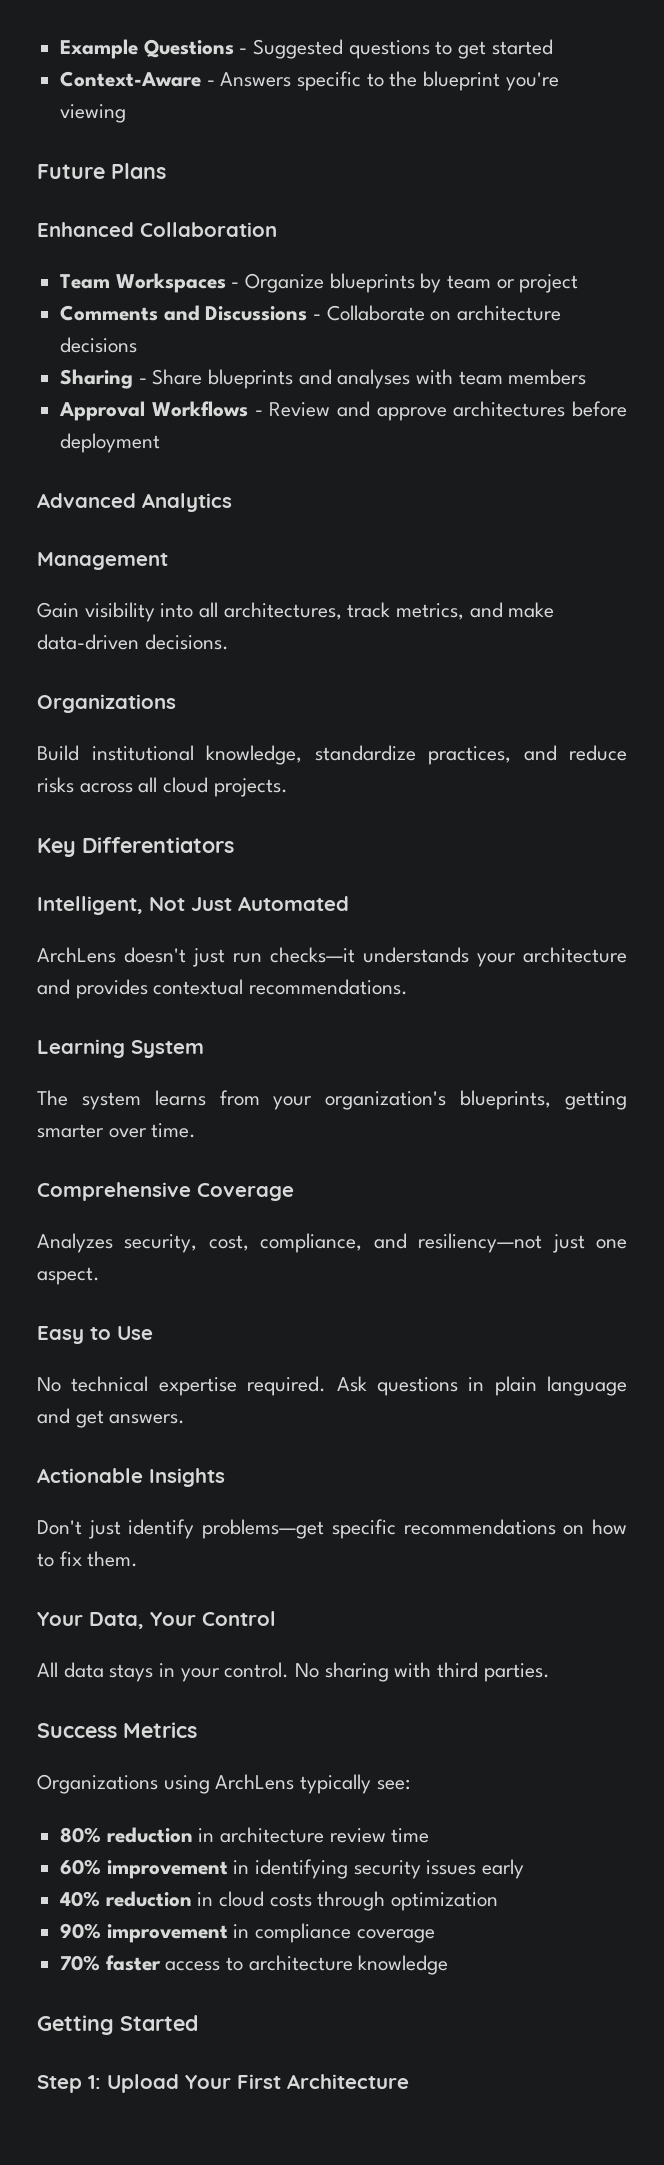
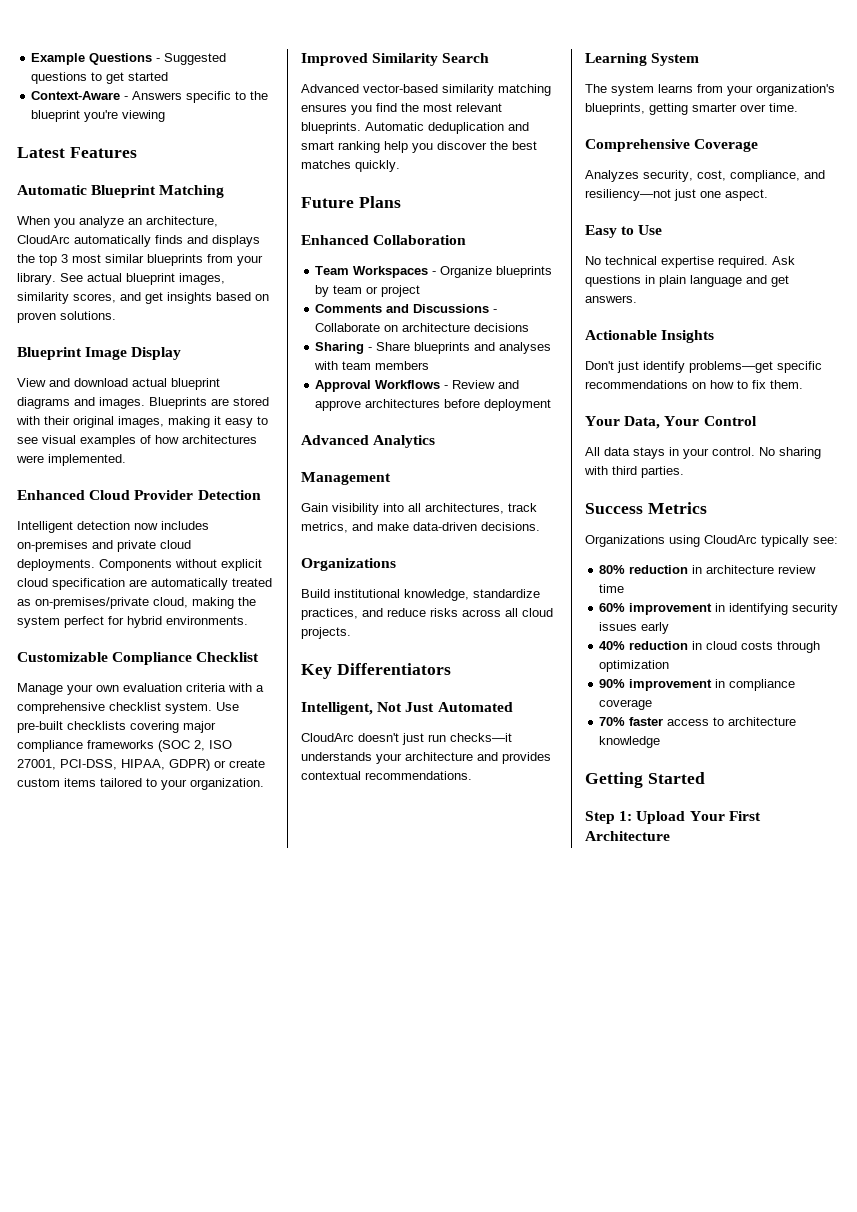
(127, 113) none -> [17,147,137,158] [17,185,225,198] [17,216,218,228] [17,235,260,247] [17,254,263,266] [17,273,225,285] [17,292,269,304] [17,311,116,323] [17,347,182,360] [17,378,220,390] [17,397,269,409] [16,416,268,428] [17,435,257,447] [16,454,126,466] [17,490,261,500] [17,521,209,533] [17,540,191,552] [17,559,262,571] [17,578,272,590] [17,597,256,609] [17,616,248,628] [17,652,260,665] [17,683,264,695] [17,702,239,714] [17,721,216,733] [17,740,232,752] [17,759,265,771] [17,778,264,790] [301,53,490,66] [301,84,551,96] [301,103,502,115] [301,122,529,134] [301,141,537,153] [301,160,400,172] // Latest Features // Automatic Blueprint Matching // When you analyze an architecture, CloudArc automatically finds and displays the top 3 most similar blueprints from your library. See actual blueprint images, similarity scores, and get insights based on proven solutions. // Blueprint Image Display // View and download actual blueprint diagrams and images. Blueprints are stored with their original images, making it easy to see visual examples of how architectures were implemented. // Enhanced Cloud Provider Detection // Intelligent detection now includes on-premises and private cloud deployments. Components without explicit cloud specification are automatically treated as on-premises/private cloud, making the system perfect for hybrid environments. // Customizable Compliance Checklist // Manage your own evaluation criteria with a comprehensive checklist system. Use pre-built checklists covering major compliance frameworks (SOC 2, ISO 27001, PCI-DSS, HIPAA, GDPR) or create custom items tailored to your organization. // Improved Similarity Search // Advanced vector-based similarity matching ensures you find the most relevant blueprints. Automatic deduplication and smart ranking help you discover the best matches quickly.
[37,947,116,963] ArchLens -> [301,733,354,742] CloudArc
[215,1774,295,1790] ArchLens -> [704,535,757,544] CloudArc

